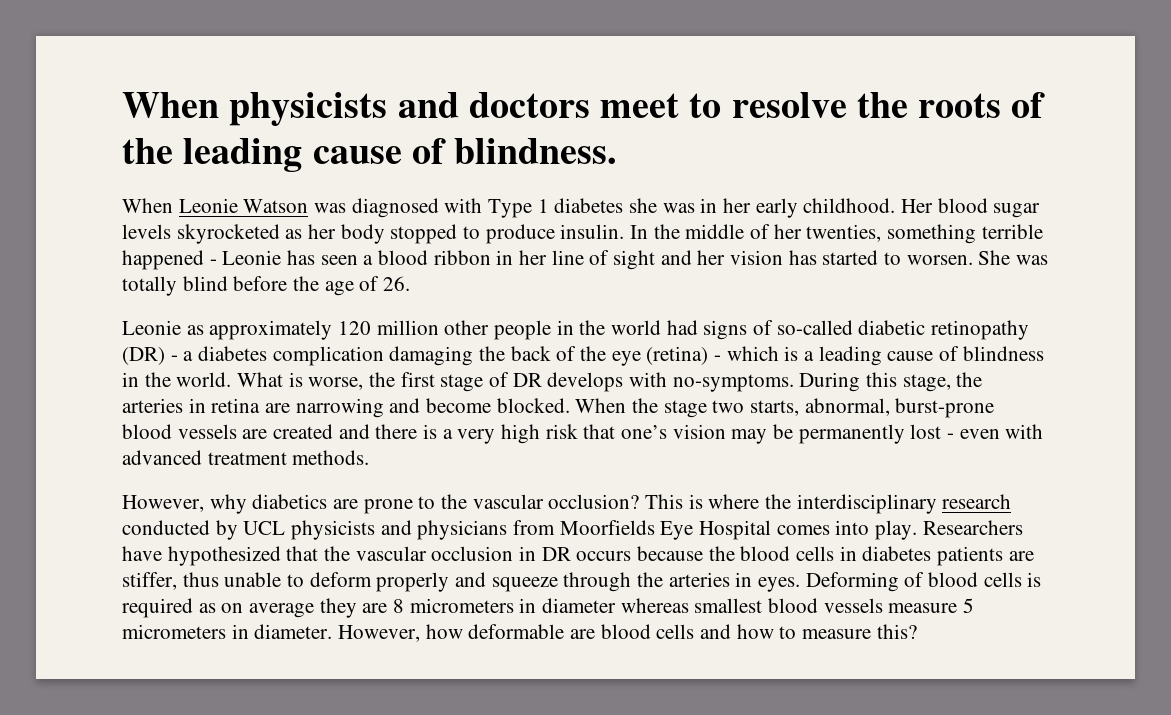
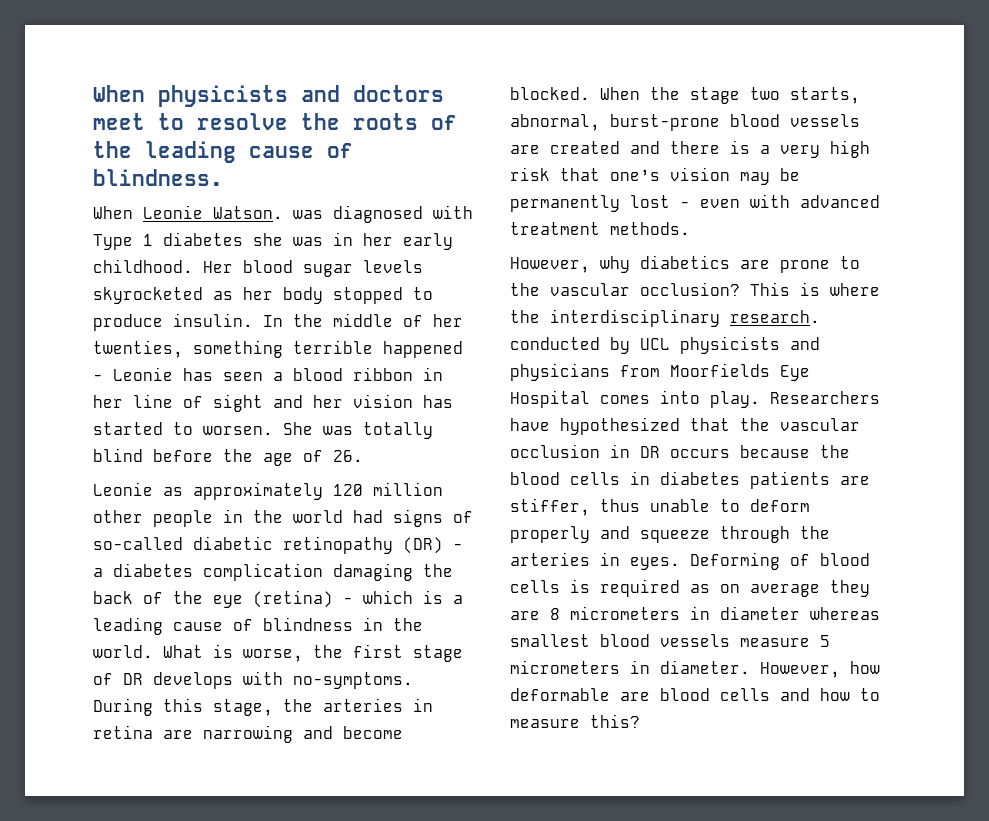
[243,199,309,213] Watson -> [213,206,283,219] Watson.
[942,494,1012,509] research -> [730,310,820,323] research.

